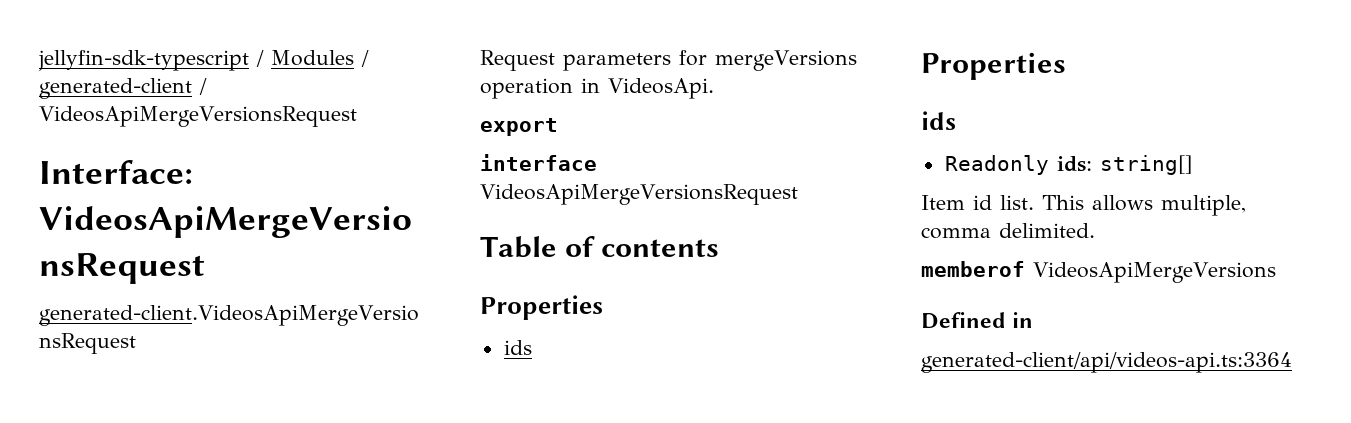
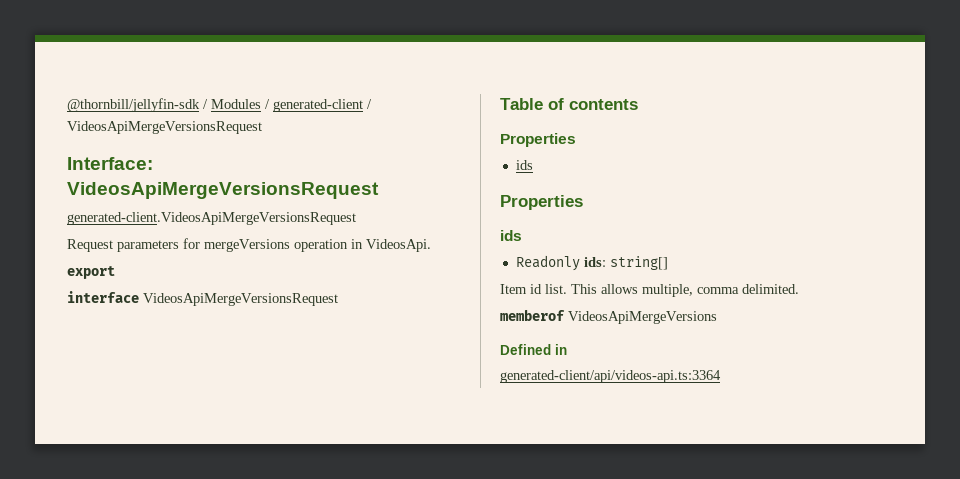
[38,50,249,71] jellyfin-sdk-typescript -> [67,98,200,112] @thornbill/jellyfin-sdk

